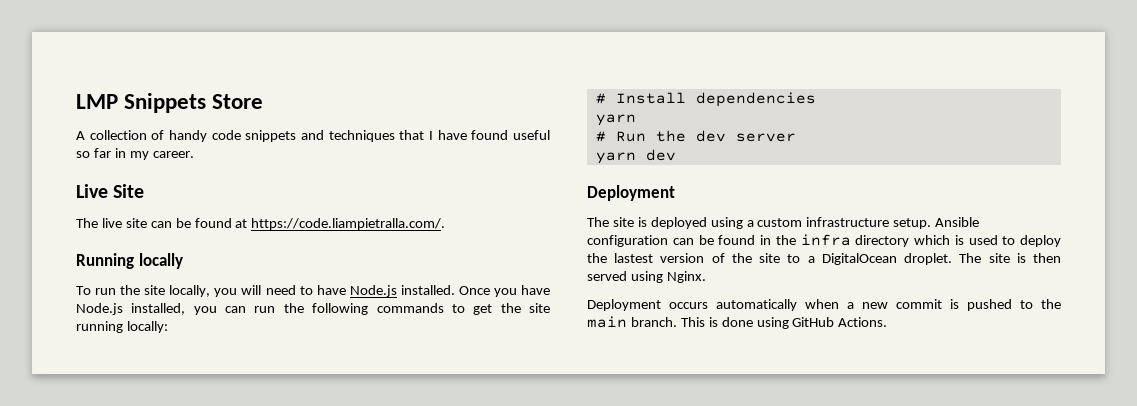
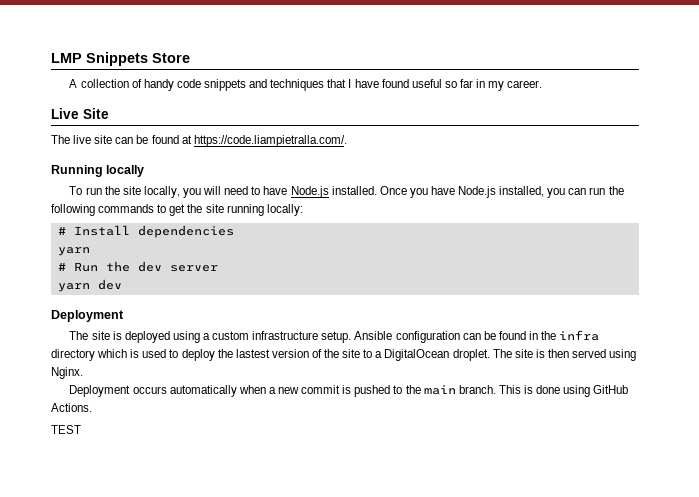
(888, 322) none -> [51,425,81,434] // TEST

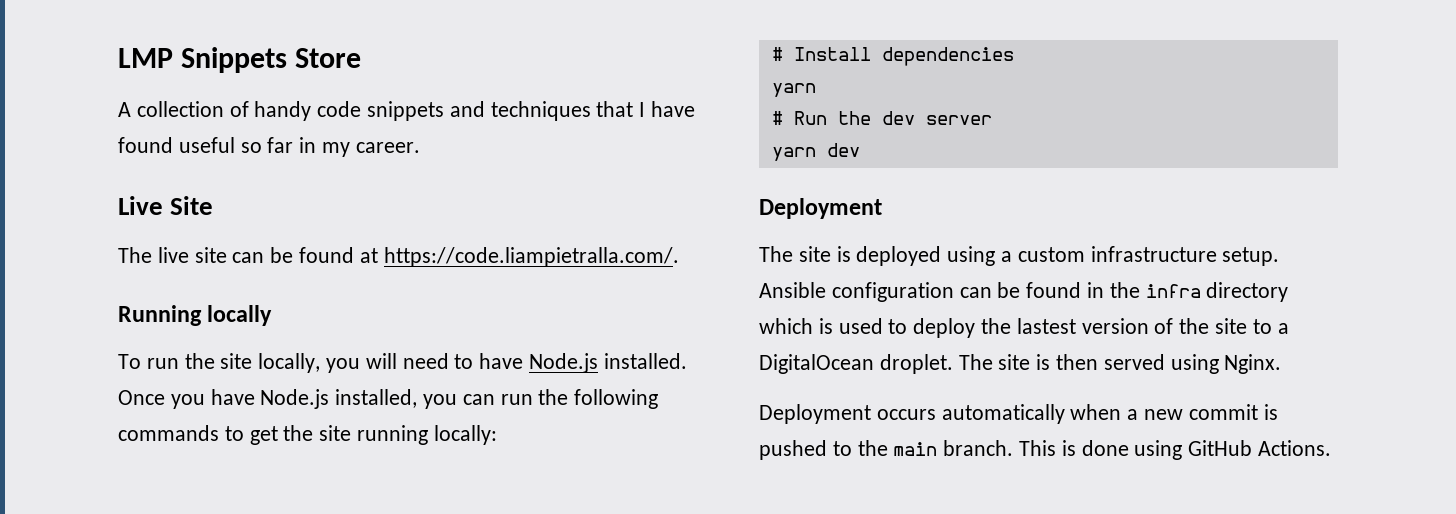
[51,425,81,434] // TEST -> (1332, 448) none

